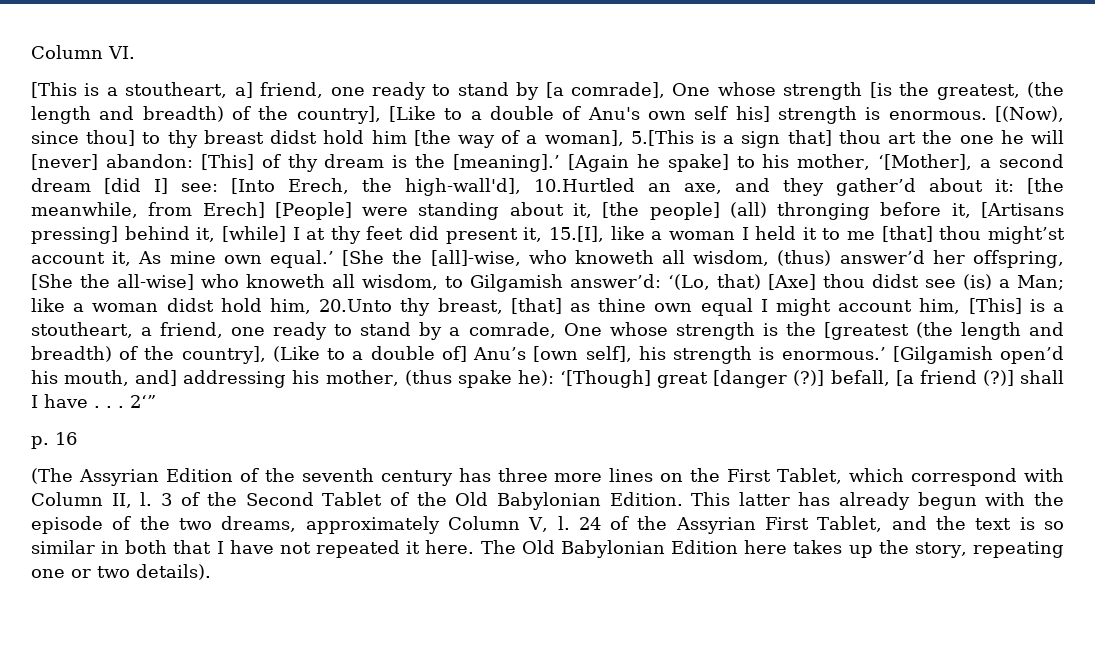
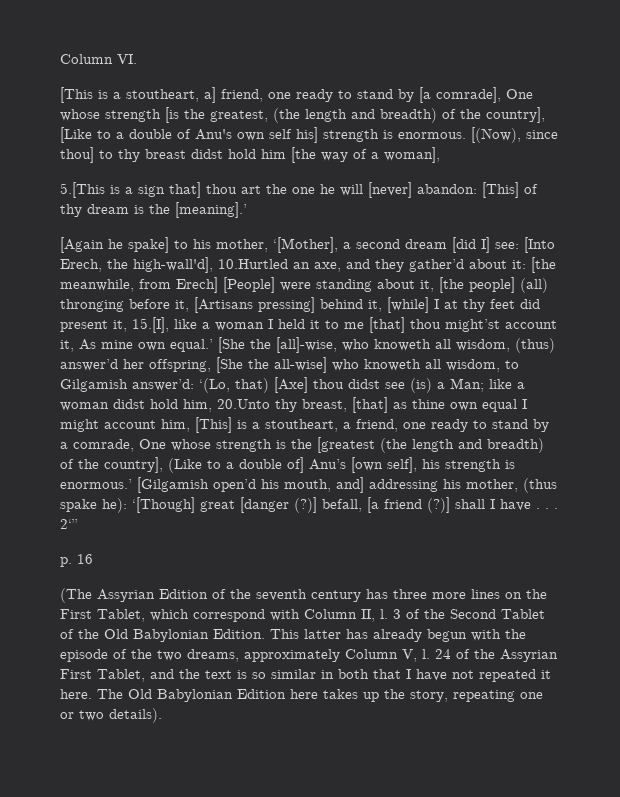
(624, 138) none -> (440, 155) //
(561, 163) none -> (247, 210) //

